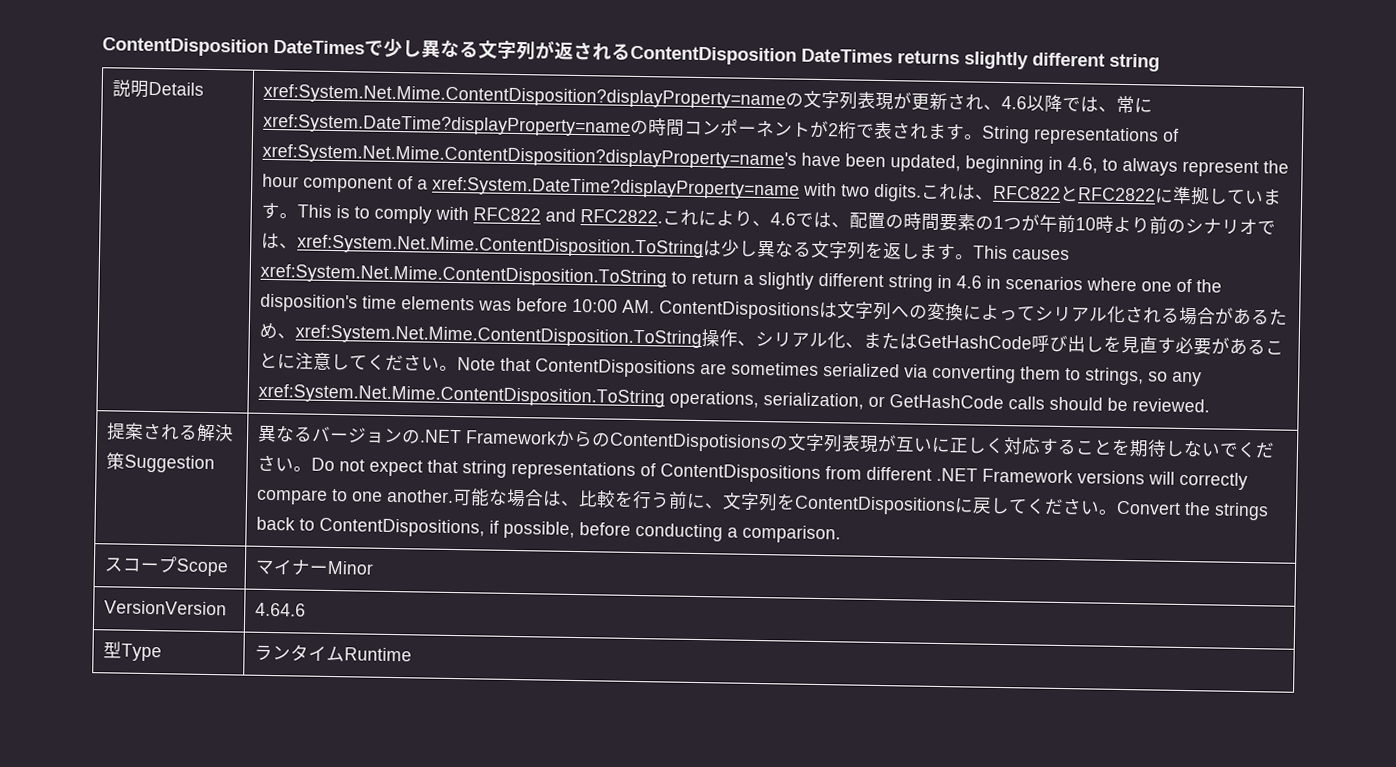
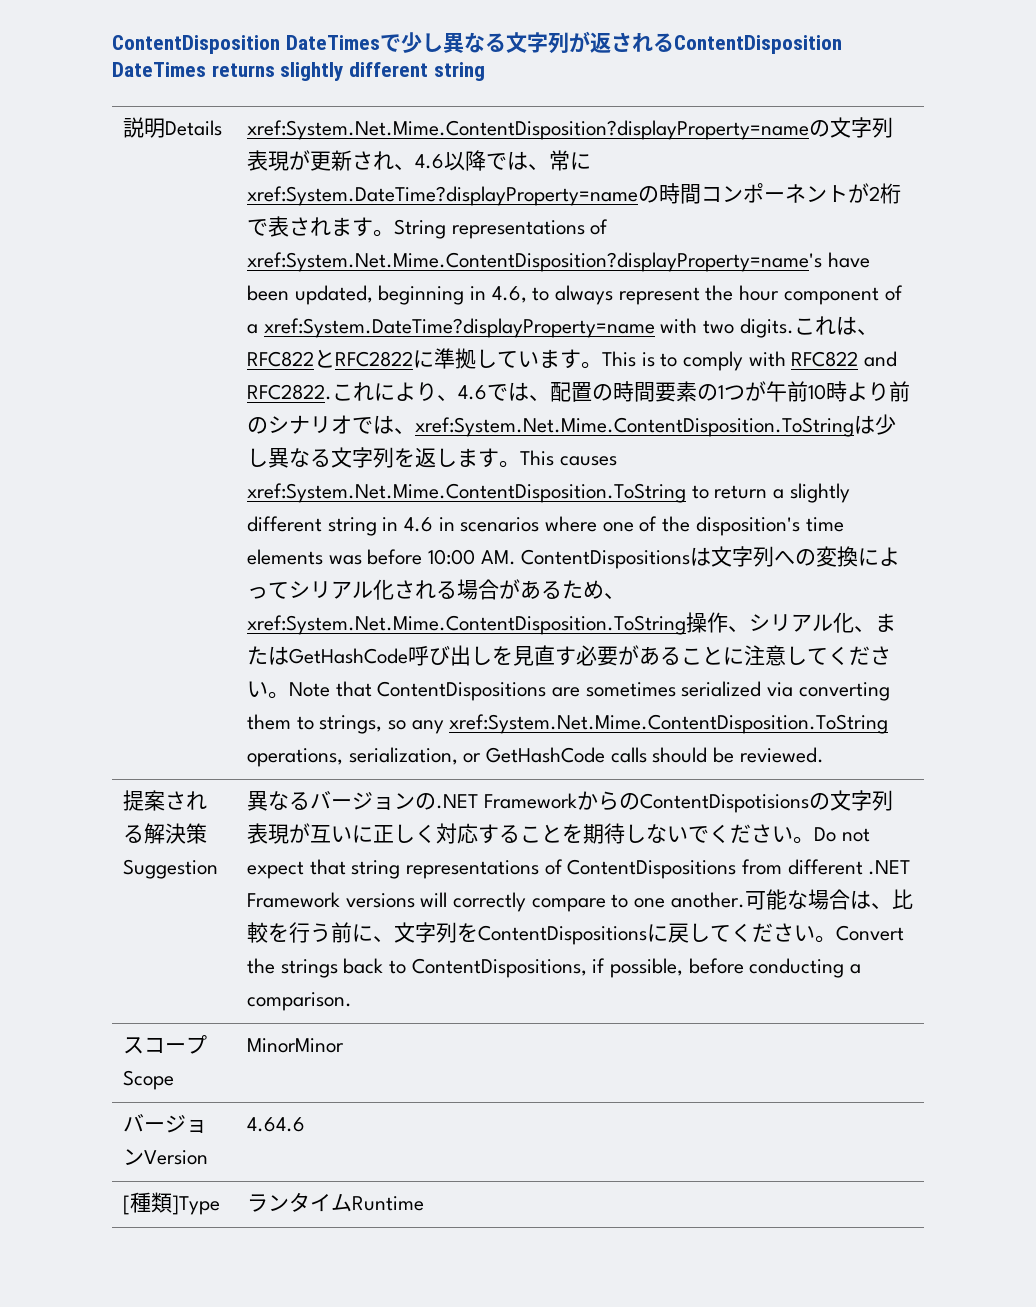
[254,559,374,576] [103,600,227,616] [254,602,306,617] [102,641,162,662] マイナーMinor // VersionVersion | 4.64.6 // 型Type -> [247,1038,345,1053] [123,1114,208,1133] [123,1149,209,1165] [247,1117,306,1132] [123,1192,221,1215] MinorMinor // バージョンVersion | 4.64.6 // [種類]Type

